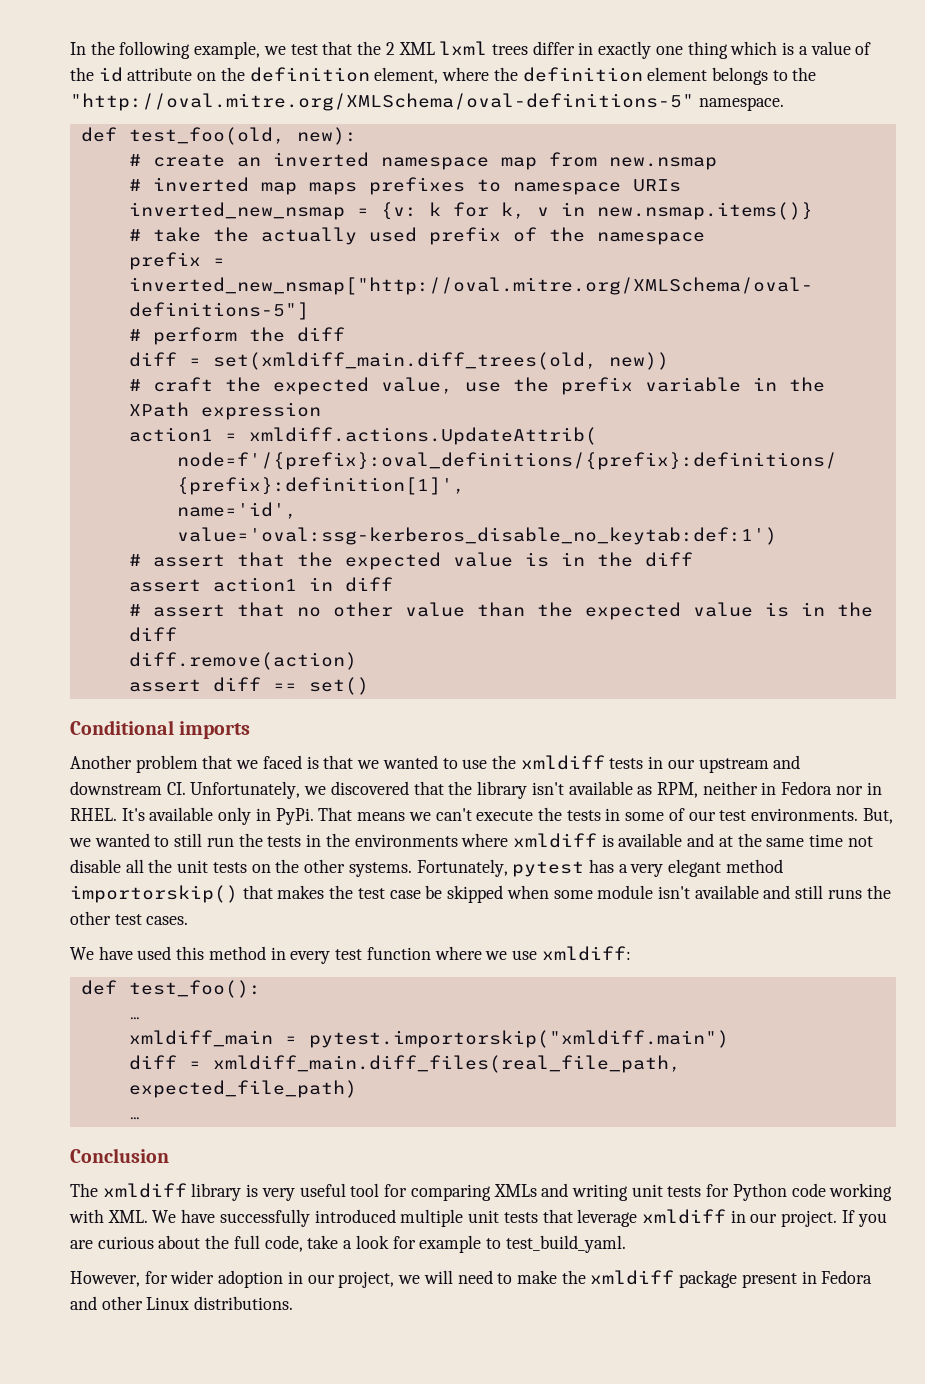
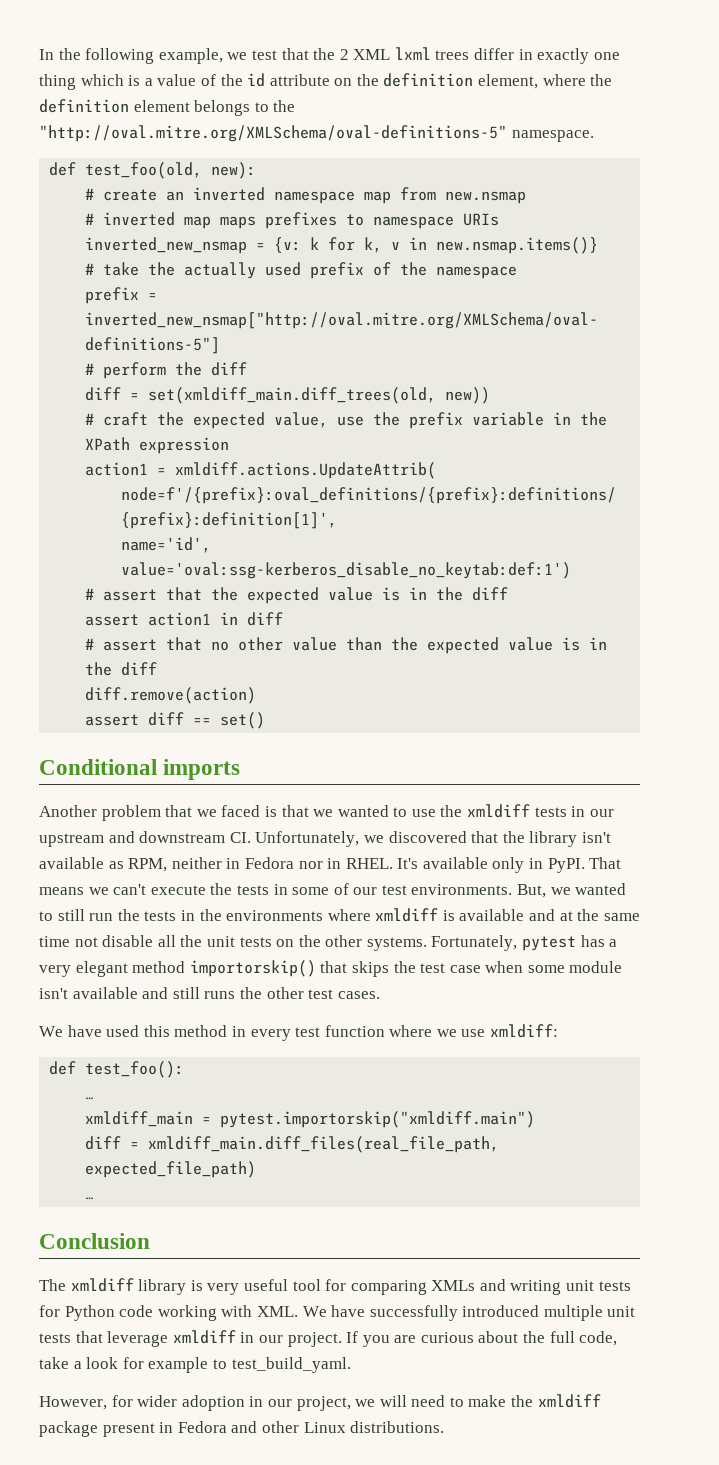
[275,808,314,825] PyPi. -> [547,858,585,873] PyPI.
[277,885,325,899] makes -> [351,961,389,977] skips
[425,885,504,903] be skipped -> (481, 969) none

